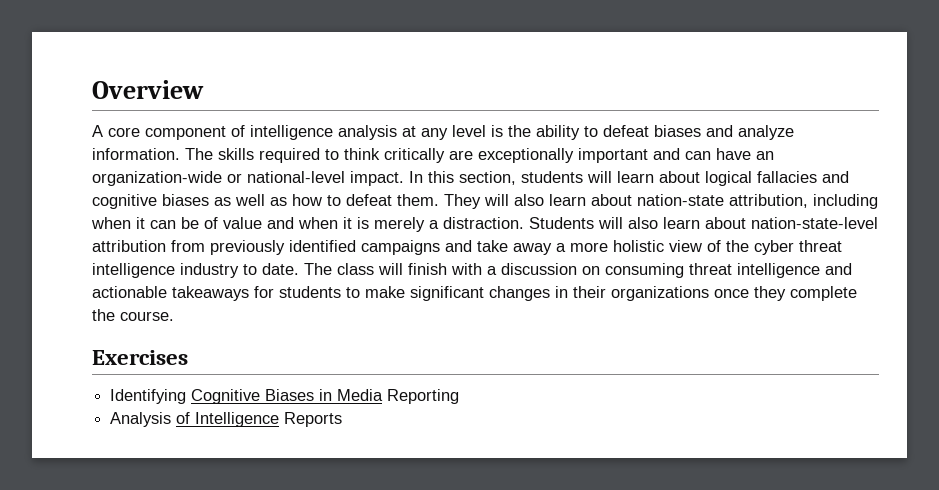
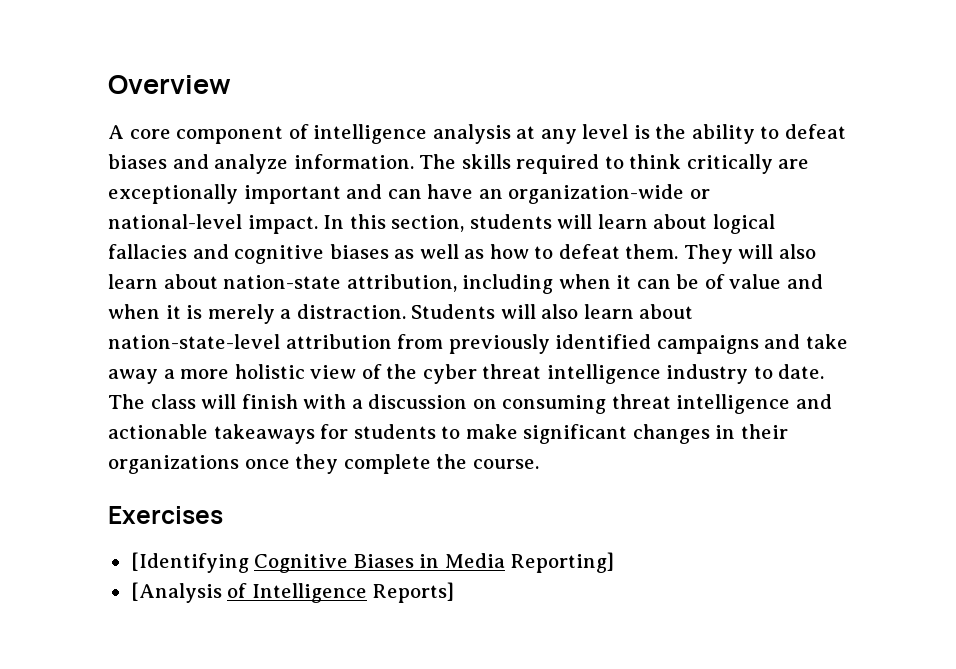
[110,389,187,404] Identifying -> [130,552,249,573] [Identifying
[387,389,460,404] [110,412,172,427] Reporting // Analysis -> [510,552,615,573] [130,582,222,603] Reporting] // [Analysis
[284,412,343,427] Reports -> [372,582,455,603] Reports]

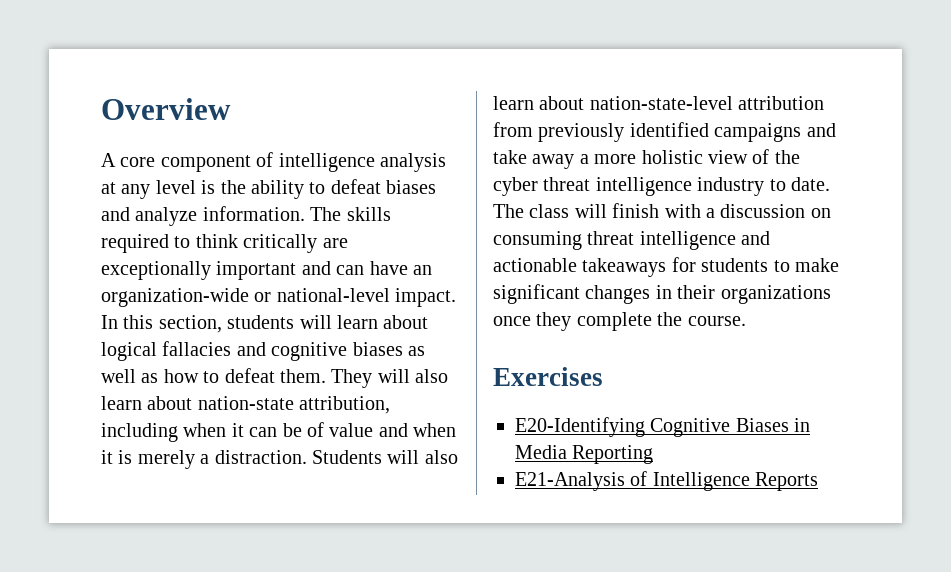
[130,552,249,573] [Identifying -> [515,417,645,437] E20-Identifying
[510,552,615,573] [130,582,222,603] Reporting] // [Analysis -> [572,445,654,464] [515,472,625,491] Reporting // E21-Analysis
[372,582,455,603] Reports] -> [755,472,819,491] Reports

